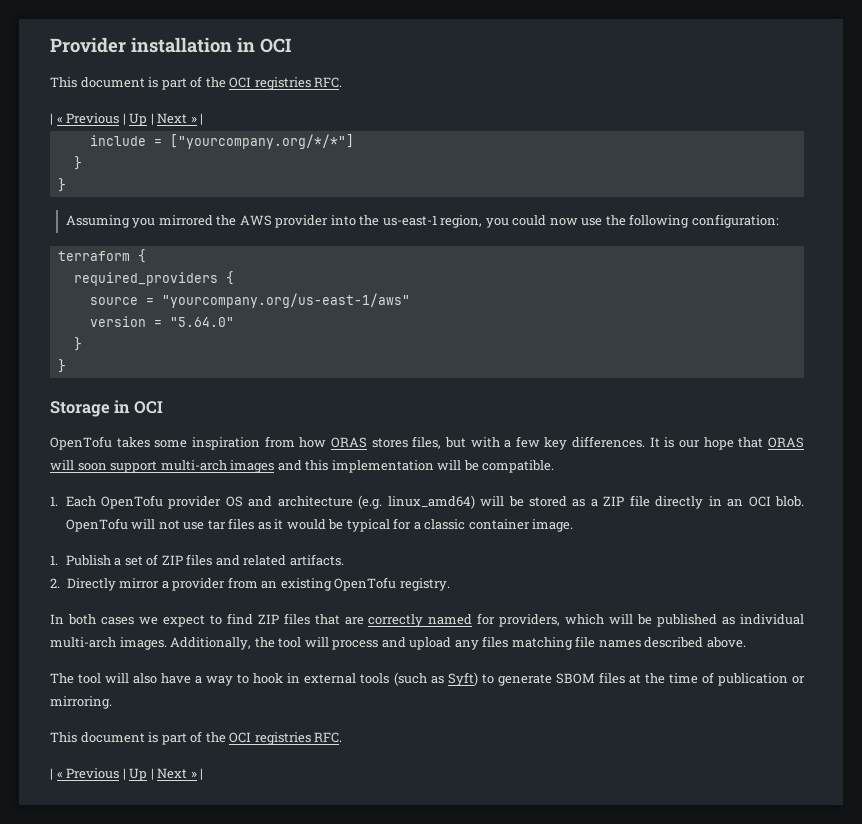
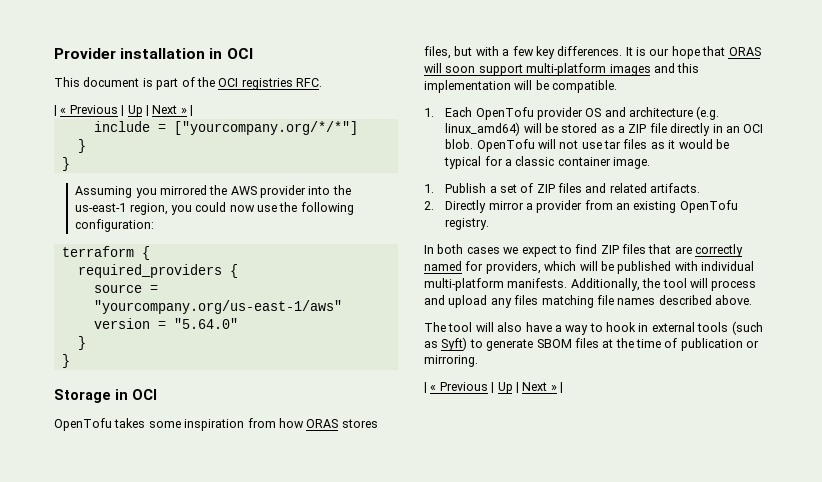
[160,460,227,471] multi-arch -> [526,63,607,76] multi-platform
[722,614,805,625] [50,637,167,650] as individual multi-arch images. -> [674,261,754,271] [424,278,568,291] with individual multi-platform manifests.
[50,731,343,745] // This document is part of the OCI registries RFC. -> (478, 361) none

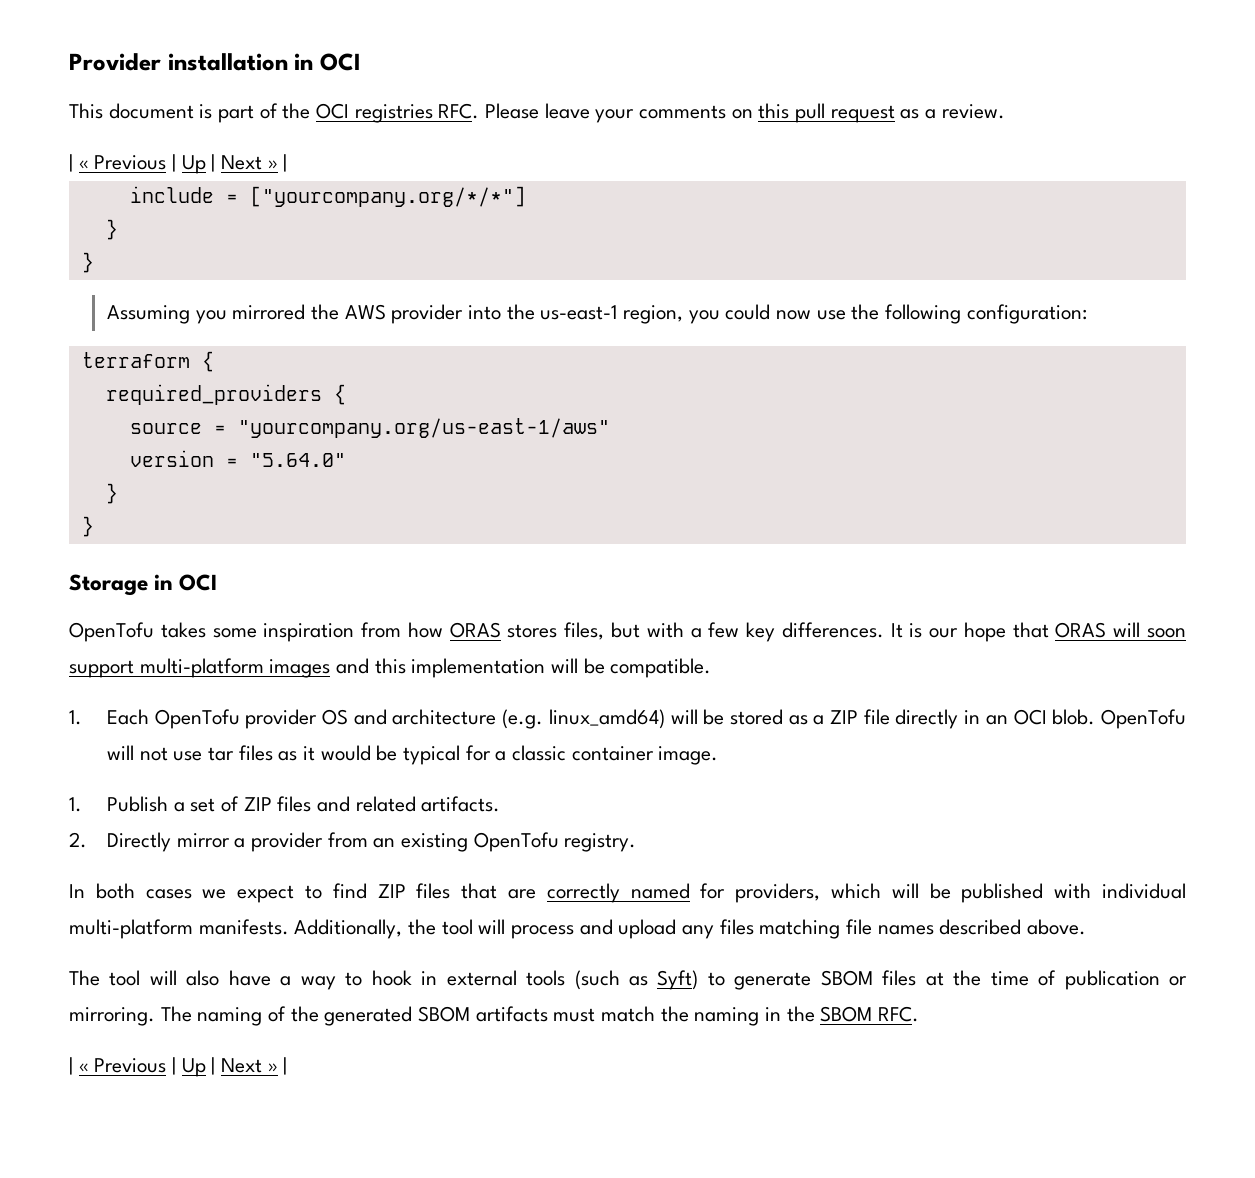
(322, 82) none -> [485,103,1005,123] Please leave your comments on this pull request as a review.
(478, 361) none -> [160,1006,920,1026] The naming of the generated SBOM artifacts must match the naming in the SBOM RFC.

